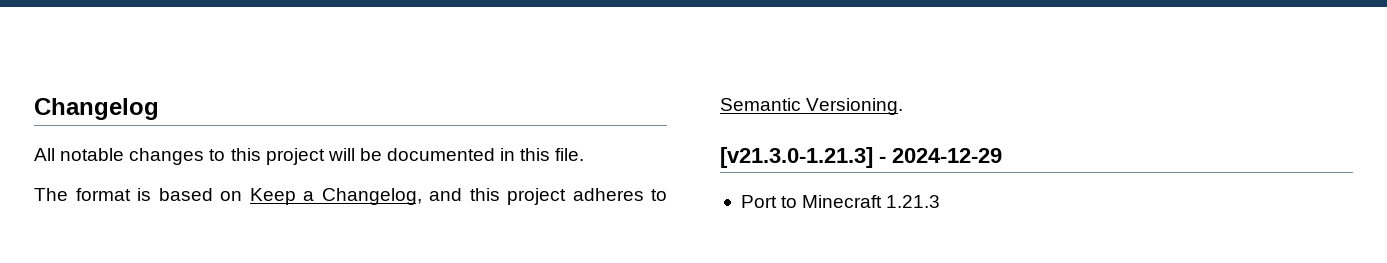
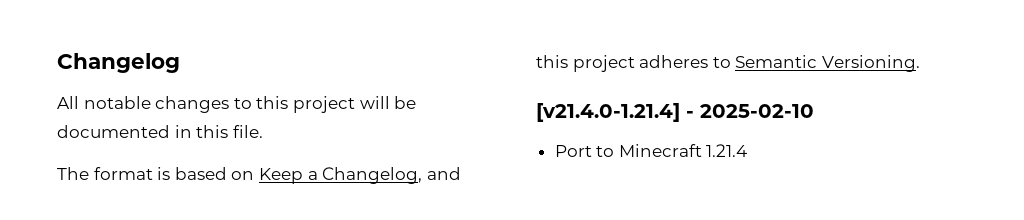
[720,147,1002,168] [v21.3.0-1.21.3] - 2024-12-29 -> [536,103,814,122] [v21.4.0-1.21.4] - 2025-02-10
[886,195,941,208] 1.21.3 -> [706,144,748,157] 1.21.4

